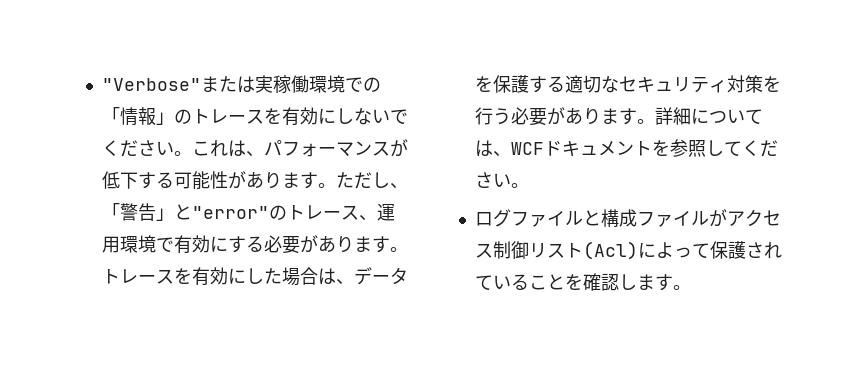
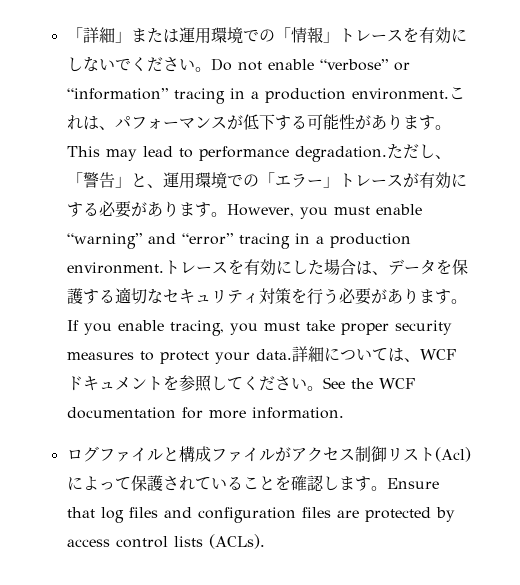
[101,75,309,94] "Verbose"または実稼働 -> [66,27,211,44] 「詳細」または運用
[173,109,192,124] の -> (339, 37) none
(192, 153) none -> [210,58,410,71] [66,88,449,104] Do not enable “verbose” or “information” tracing in a production environment.
(336, 185) none -> [66,146,387,162] This may lead to performance degradation.
[191,203,395,221] [101,235,174,253] "error"のトレース、運用環境で -> [146,172,419,189] 、運用環境での「エラー」トレースが
(408, 249) none -> [226,204,422,219] [66,233,411,249] [66,262,164,274] However, you must enable “warning” and “error” tracing in a production environment.
(655, 121) none -> [66,320,452,336] [66,349,292,364] If you enable tracing, you must take proper security measures to protect your data.
(529, 185) none -> [322,377,415,389] [66,407,344,419] See the WCF documentation for more information.
(691, 287) none -> [386,478,439,489] [66,507,455,523] [66,534,265,549] Ensure that log files and configuration files are protected by access control lists (ACLs).

